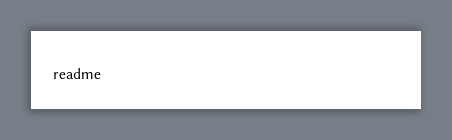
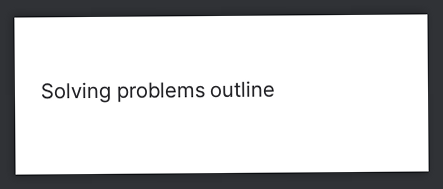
[53,68,101,79] readme -> [40,80,277,104] Solving problems outline

